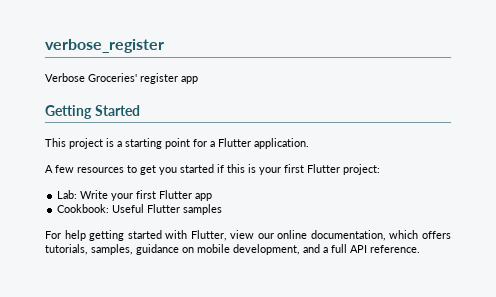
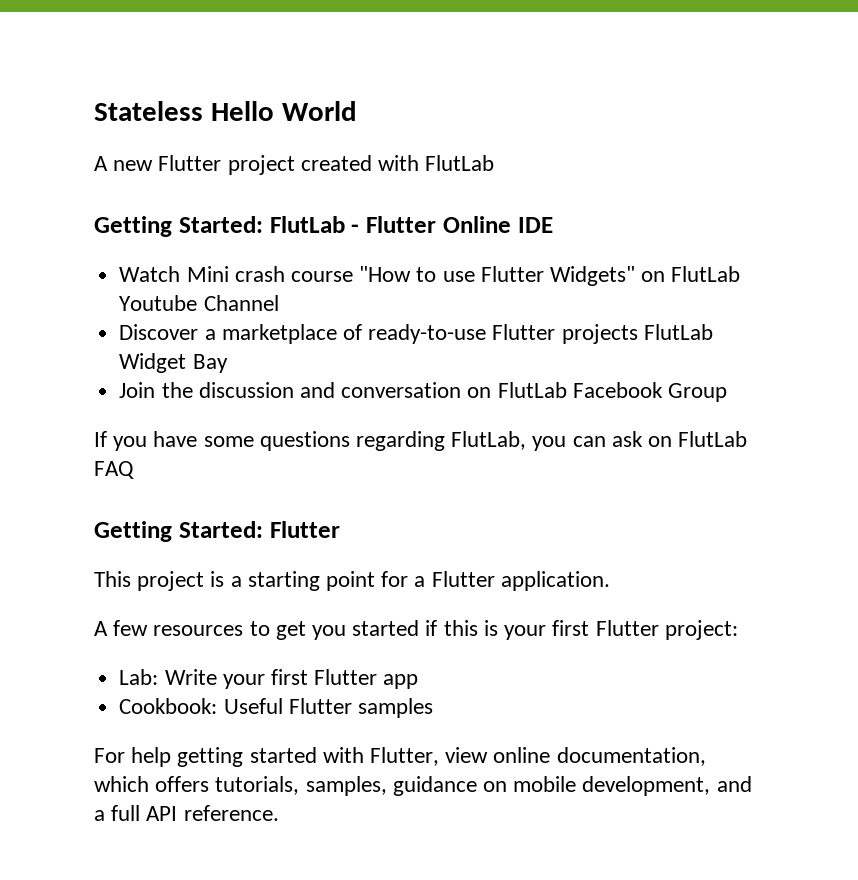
[45,39,164,53] [45,73,198,84] [45,105,140,119] verbose_register // Verbose Groceries' register app // Getting Started -> [94,101,357,121] [94,155,495,175] [94,216,553,237] [119,266,741,286] [119,295,279,311] [119,324,713,344] [119,353,228,373] [119,382,727,402] [94,431,748,451] [94,461,134,479] [94,521,340,542] Stateless Hello World // A new Flutter project created with FlutLab // Getting Started: FlutLab - Flutter Online IDE // Watch Mini crash course "How to use Flutter Widgets" on FlutLab Youtube Channel // Discover a marketplace of ready-to-use Flutter projects FlutLab Widget Bay // Join the discussion and conversation on FlutLab Facebook Group // If you have some questions regarding FlutLab, you can ask on FlutLab FAQ // Getting Started: Flutter
[257,233,274,239] our -> (489, 755) none

